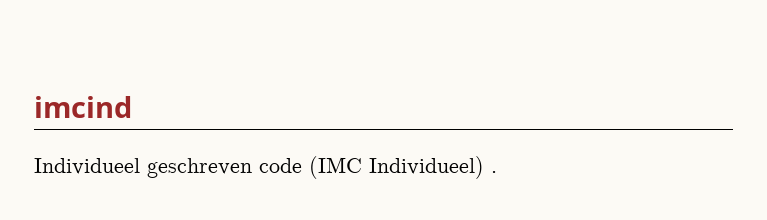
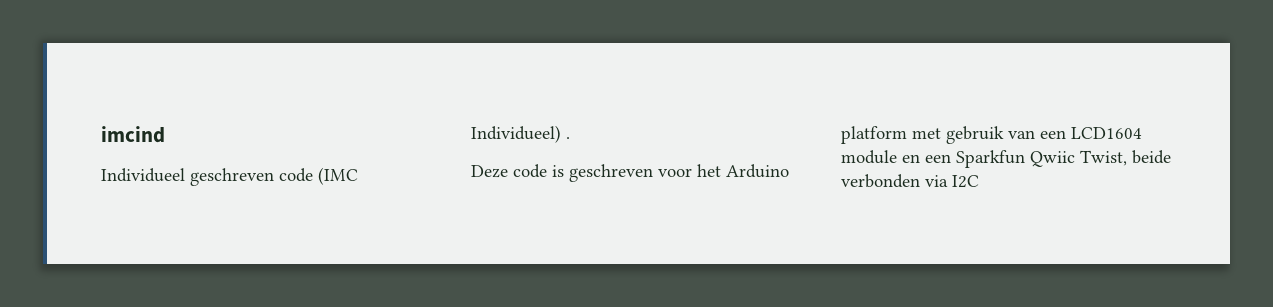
(497, 172) none -> [471,164,789,182] [841,126,1142,144] [841,150,1171,168] [841,174,979,188] // Deze code is geschreven voor het Arduino platform met gebruik van een LCD1604 module en een Sparkfun Qwiic Twist, beide verbonden via I2C

